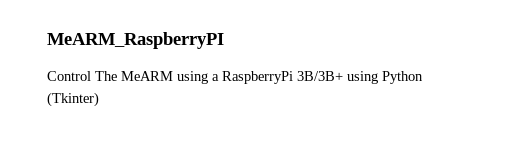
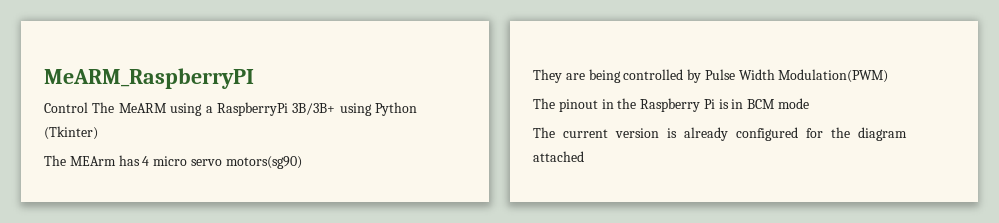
(99, 99) none -> [44,155,302,169] [533,69,889,83] [533,98,810,112] [533,127,907,141] [533,151,584,162] // The MEArm has 4 micro servo motors(sg90) // They are being controlled by Pulse Width Modulation(PWM) // The pinout in the Raspberry Pi is in BCM mode // The current version is already configured for the diagram attached

